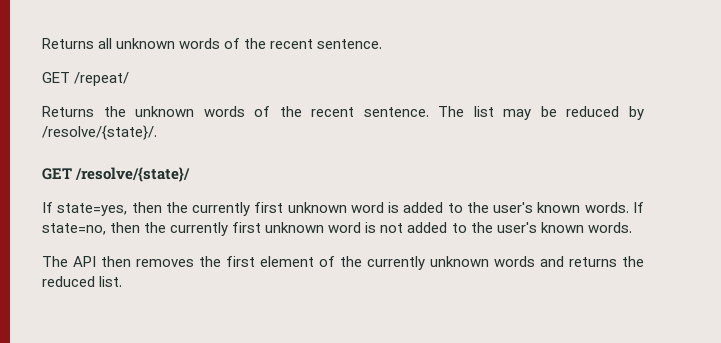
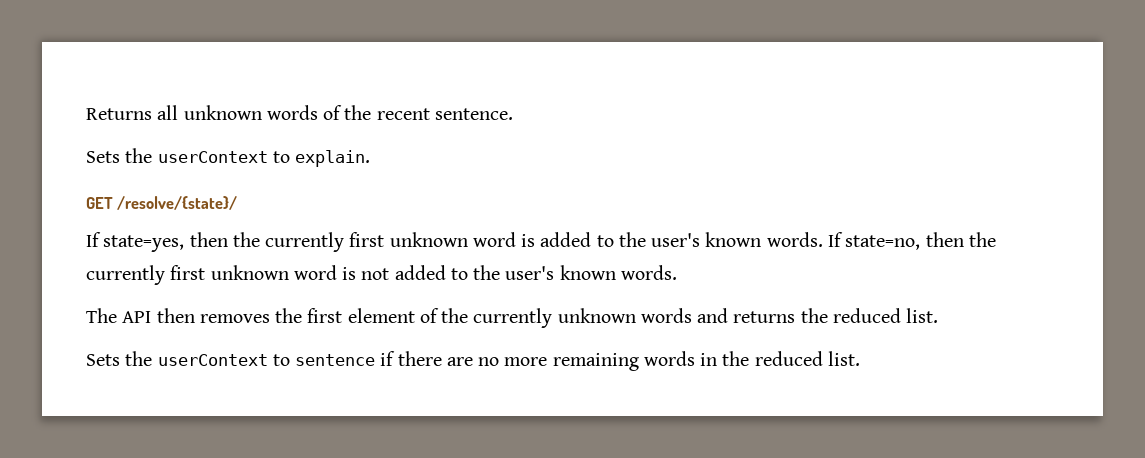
[42,72,130,86] [42,106,645,120] [42,125,157,140] GET /repeat/ // Returns the unknown words of the recent sentence. The list may be reduced by /resolve/{state}/. -> [86,148,371,167] Sets the userContext to explain.
(123, 281) none -> [86,351,860,371] // Sets the userContext to sentence if there are no more remaining words in the reduced list.

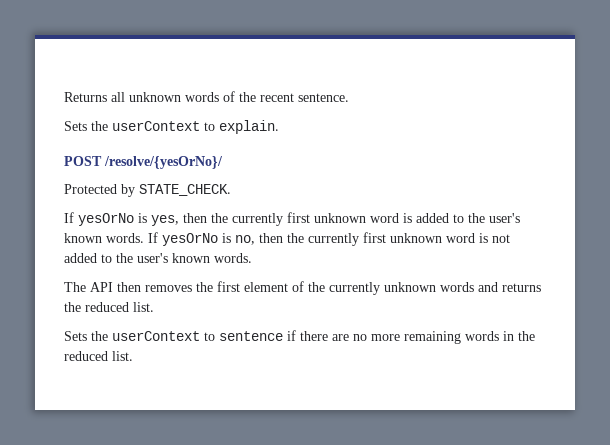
[86,196,238,210] [86,232,185,252] GET /resolve/{state}/ // If state=yes, -> [64,156,223,169] [64,184,231,197] [64,212,179,226] POST /resolve/{yesOrNo}/ // Protected by STATE_CHECK. // If yesOrNo is yes,
[845,235,921,250] state=no, -> [162,233,255,246] yesOrNo is no,

